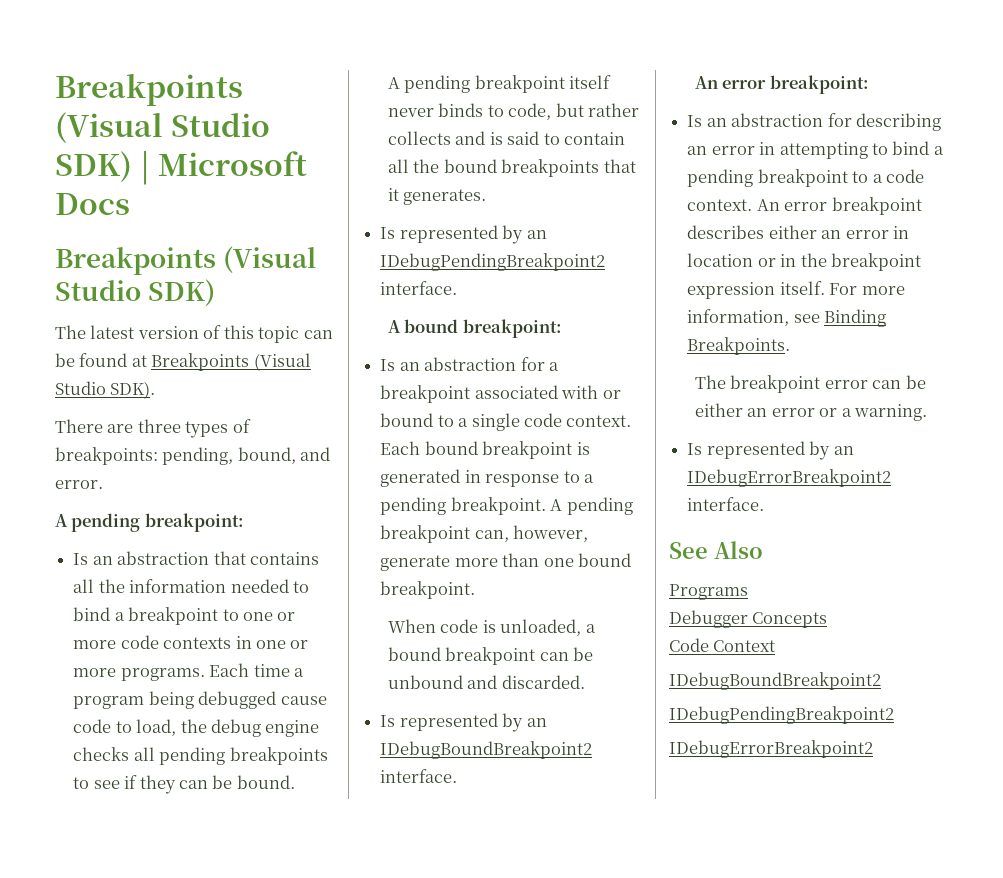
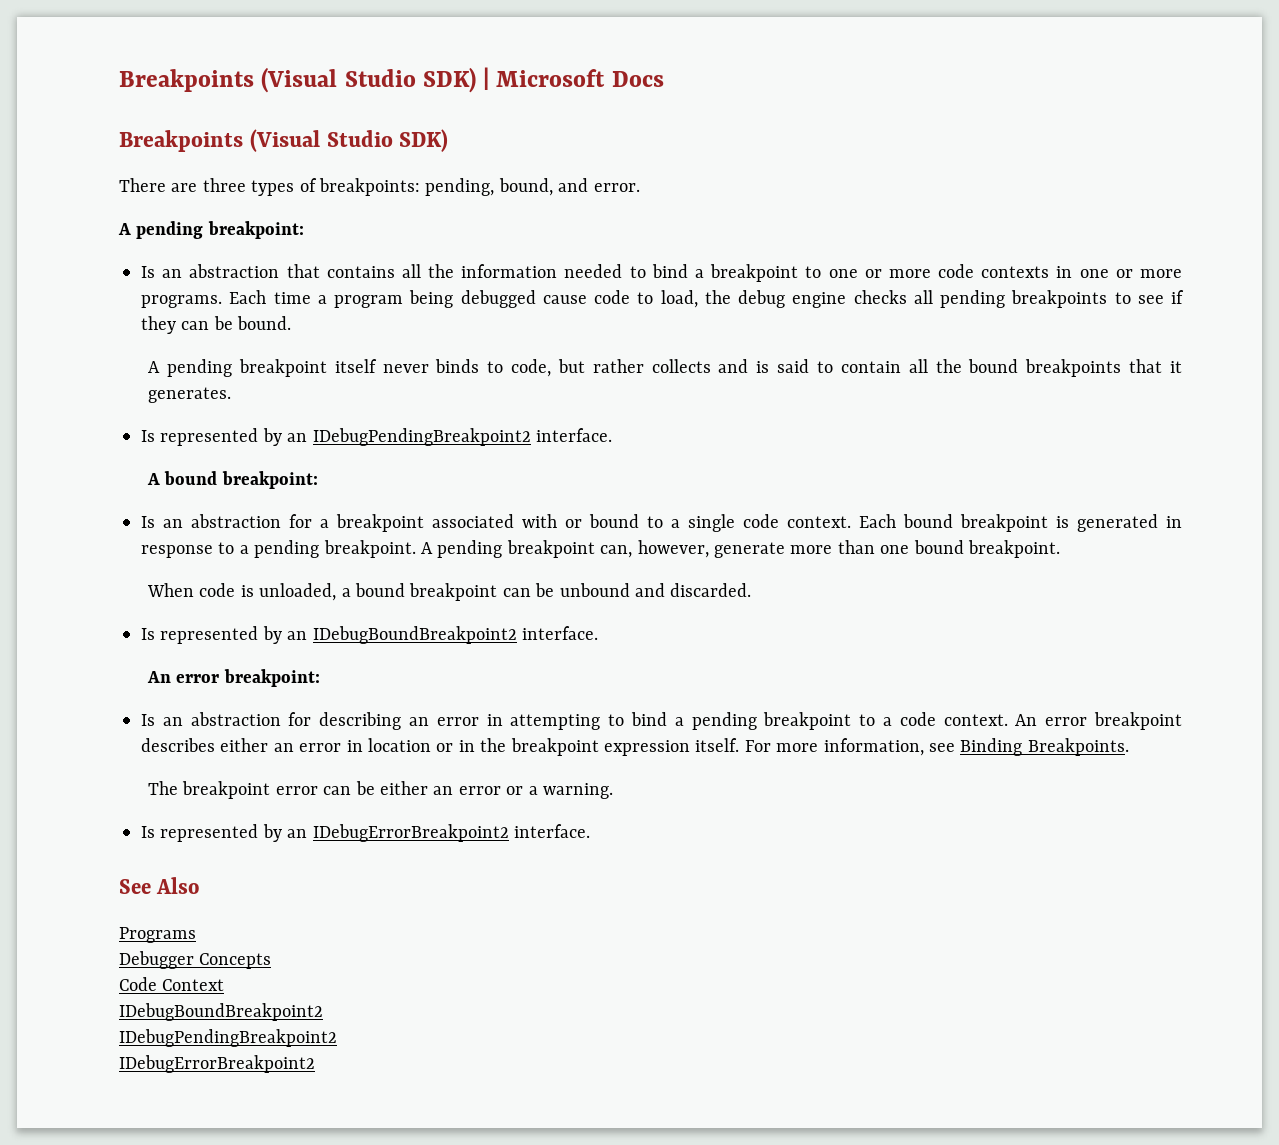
[55,325,333,343] [55,353,311,371] [55,381,156,399] // The latest version of this topic can be found at Breakpoints (Visual Studio SDK). -> (449, 140) none

